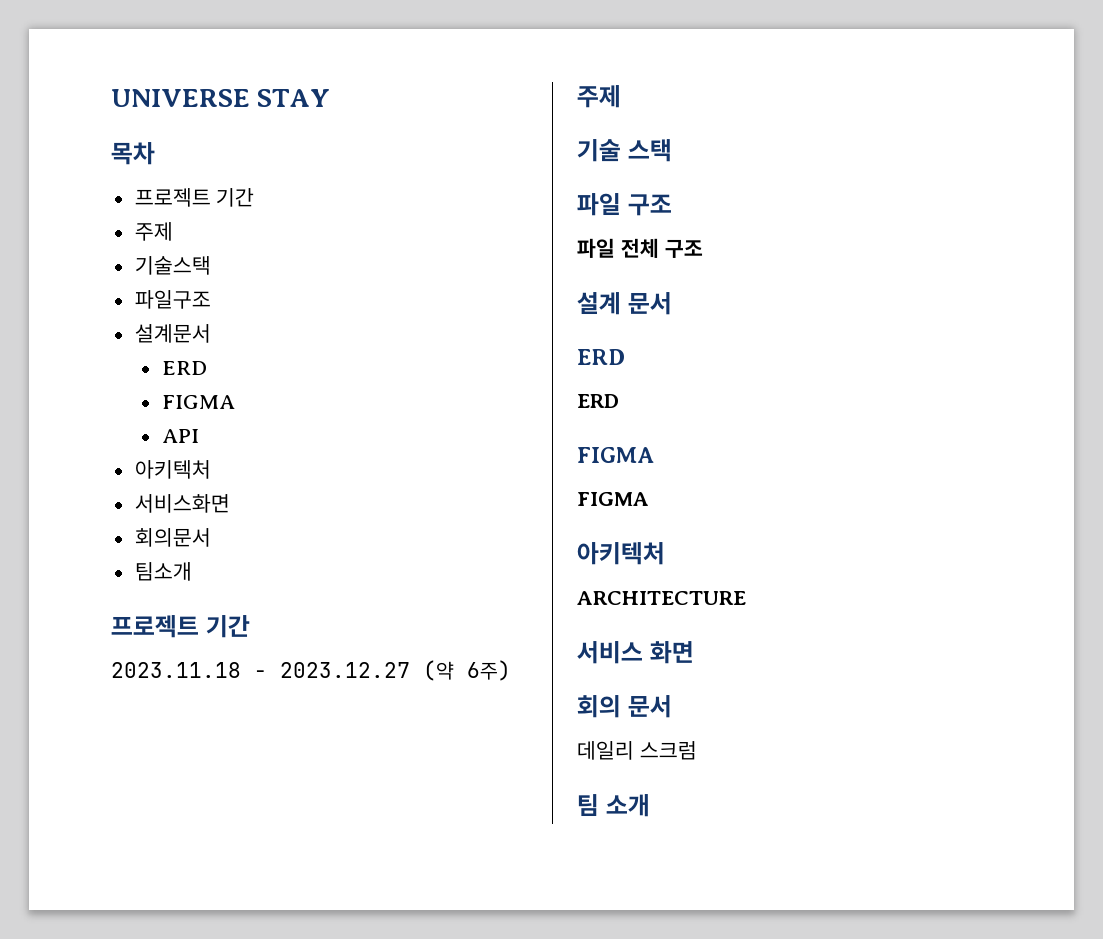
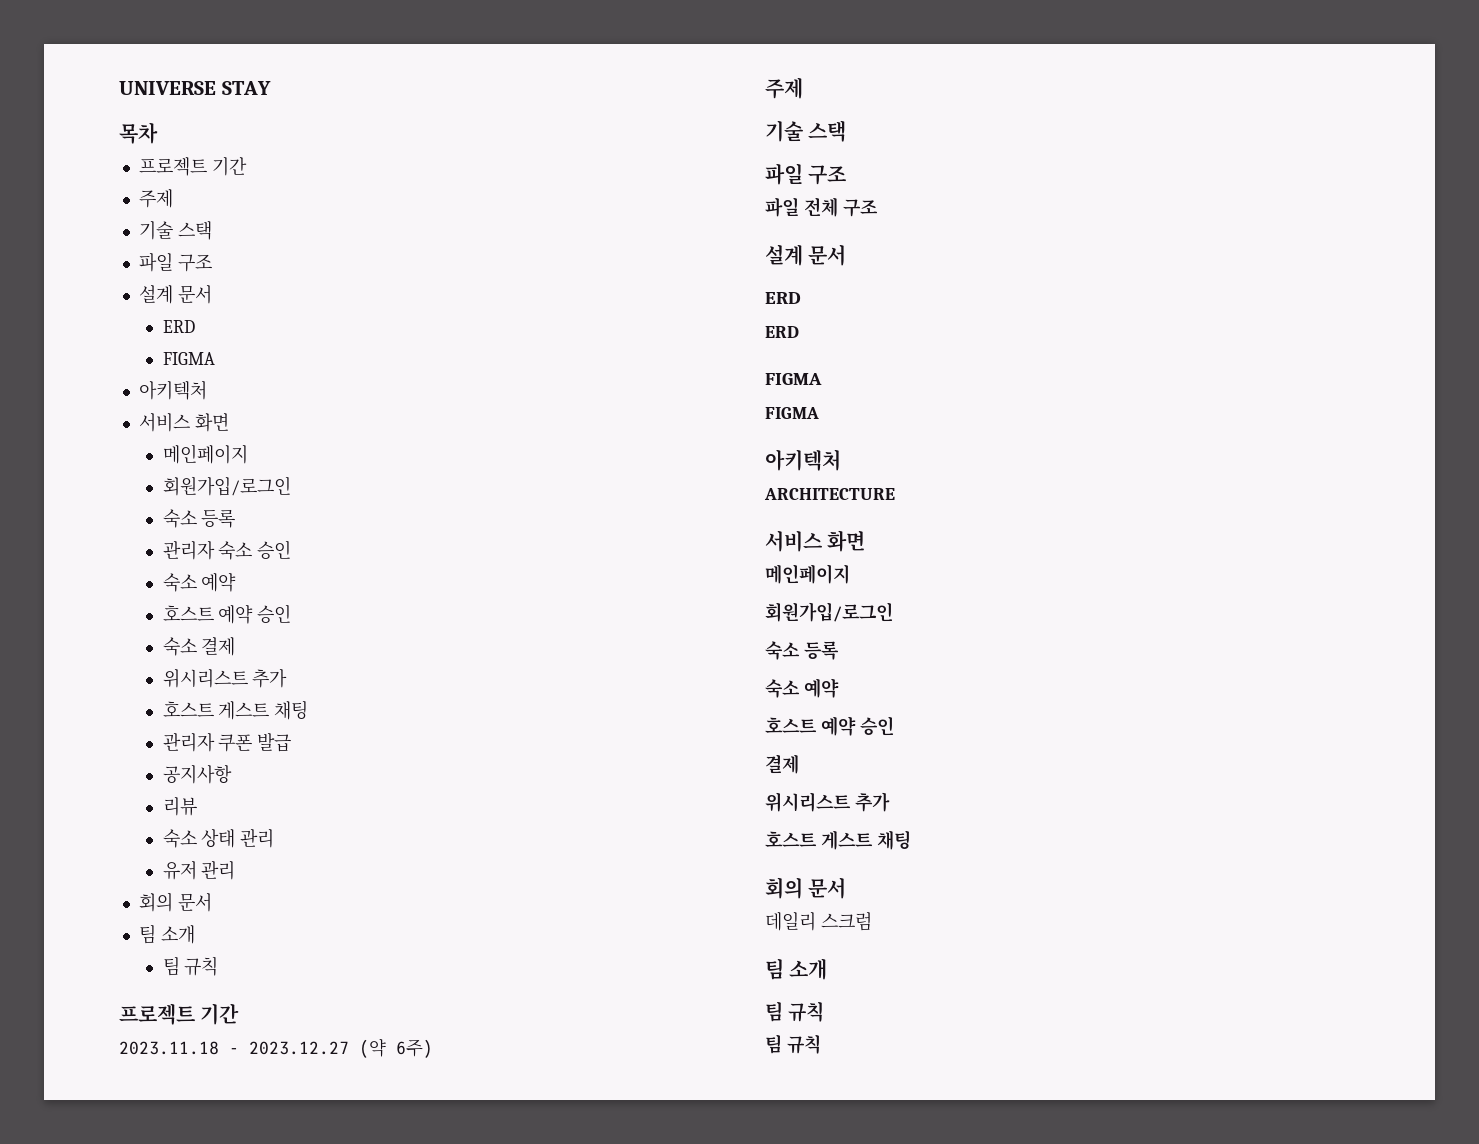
[134,256,211,275] [134,290,211,309] [134,324,211,343] [161,361,207,375] [161,395,235,409] [161,429,199,443] [134,460,211,479] [134,494,230,513] [134,528,211,547] [134,562,192,581] 기술스택 // 파일구조 // 설계문서 // ERD // FIGMA // API // 아키텍처 // 서비스화면 // 회의문서 // 팀소개 -> [138,221,212,240] [138,252,212,272] [138,285,212,304] [162,320,195,333] [162,352,215,365] [138,380,207,400] [138,413,229,432] [162,444,248,464] [162,476,291,496] [162,509,236,528] [162,540,292,560] [162,572,237,592] [162,604,292,624] [162,637,236,656] [162,669,288,688] [162,700,309,720] [162,732,292,752] [162,764,232,784] [162,797,197,816] [162,829,275,848] [162,861,236,880] [138,892,212,912] [138,924,195,944] [162,956,219,976] 기술 스택 // 파일 구조 // 설계 문서 // ERD // FIGMA // 아키텍처 // 서비스 화면 // 메인페이지 // 회원가입/로그인 // 숙소 등록 // 관리자 숙소 승인 // 숙소 예약 // 호스트 예약 승인 // 숙소 결제 // 위시리스트 추가 // 호스트 게스트 채팅 // 관리자 쿠폰 발급 // 공지사항 // 리뷰 // 숙소 상태 관리 // 유저 관리 // 회의 문서 // 팀 소개 // 팀 규칙
(694, 652) none -> [765,564,850,584] [765,602,893,622] [765,641,839,660] [765,678,839,698] [765,716,894,736] [765,754,799,774] [765,792,890,812] [765,830,911,850] // 메인페이지 // 회원가입/로그인 // 숙소 등록 // 숙소 예약 // 호스트 예약 승인 // 결제 // 위시리스트 추가 // 호스트 게스트 채팅
(650, 805) none -> [765,1001,825,1022] [765,1034,821,1054] // 팀 규칙 // 팀 규칙

